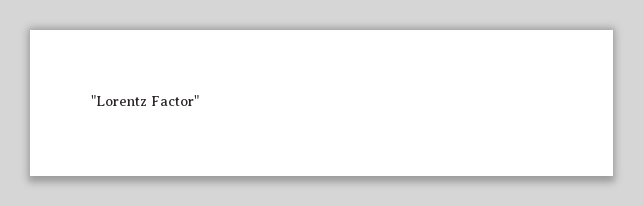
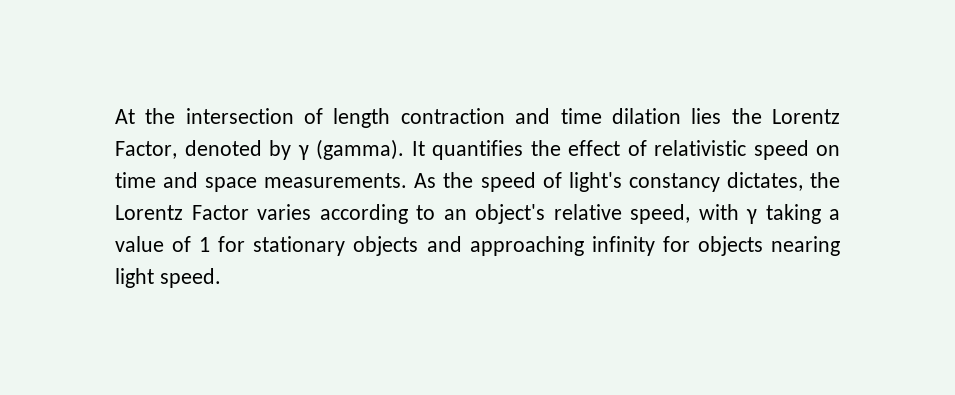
[91,95,199,106] "Lorentz Factor" -> [115,108,841,128] [115,139,840,160] [115,172,840,192] [115,204,840,224] [115,236,841,256] [115,268,221,288] At the intersection of length contraction and time dilation lies the Lorentz Factor, denoted by γ (gamma). It quantifies the effect of relativistic speed on time and space measurements. As the speed of light's constancy dictates, the Lorentz Factor varies according to an object's relative speed, with γ taking a value of 1 for stationary objects and approaching infinity for objects nearing light speed.

